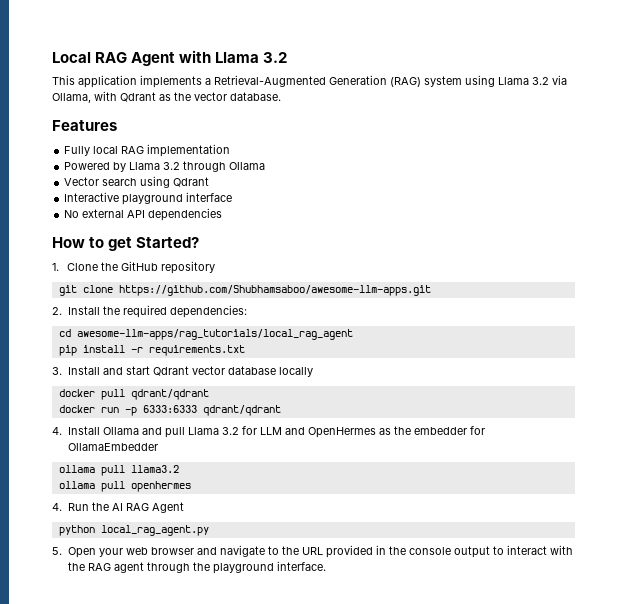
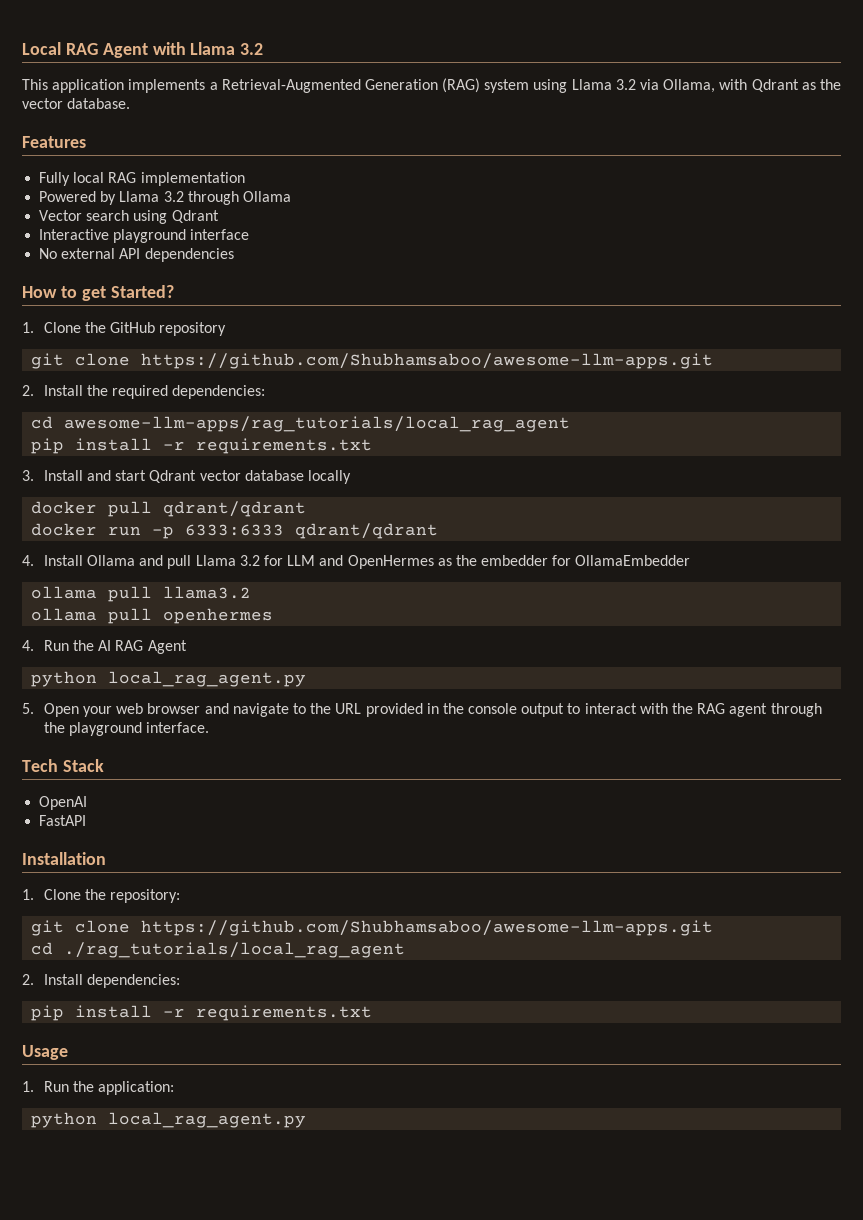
(326, 566) none -> [22,759,104,772] [39,796,88,810] [39,815,87,826] [22,852,106,865] [22,889,181,903] [31,920,714,936] [31,942,406,958] [22,974,181,988] [31,1005,373,1021] [22,1045,68,1060] [22,1081,175,1095] [31,1112,307,1128] // Tech Stack // OpenAI // FastAPI // Installation // 1. Clone the repository: // git clone https://github.com/Shubhamsaboo/awesome-llm-apps.git // cd ./rag_tutorials/local_rag_agent // 2. Install dependencies: // pip install -r requirements.txt // Usage // 1. Run the application: // python local_rag_agent.py

